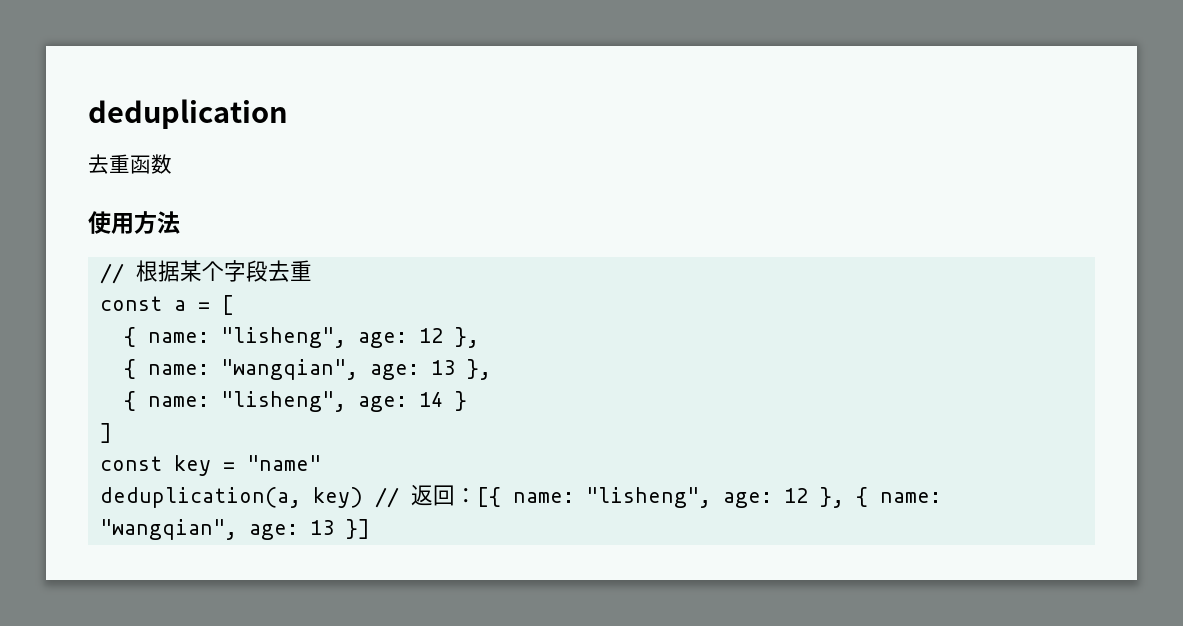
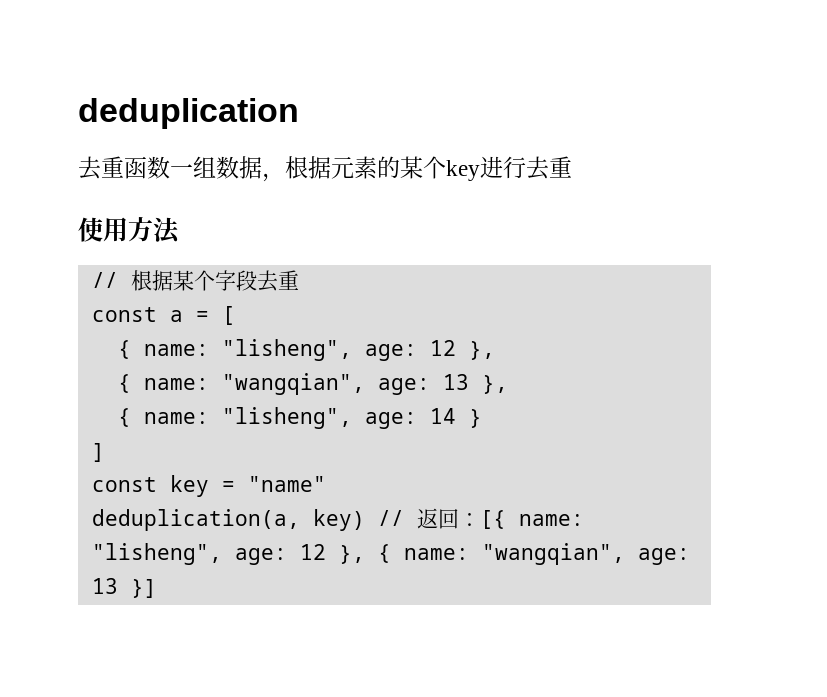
(172, 164) none -> [170,156,572,182] 一组数据，根据元素的某个key进行去重

